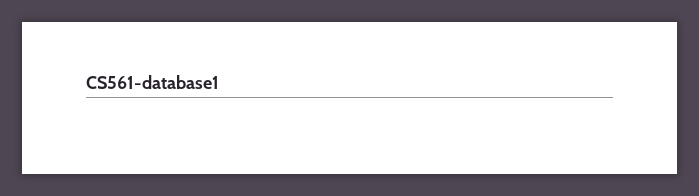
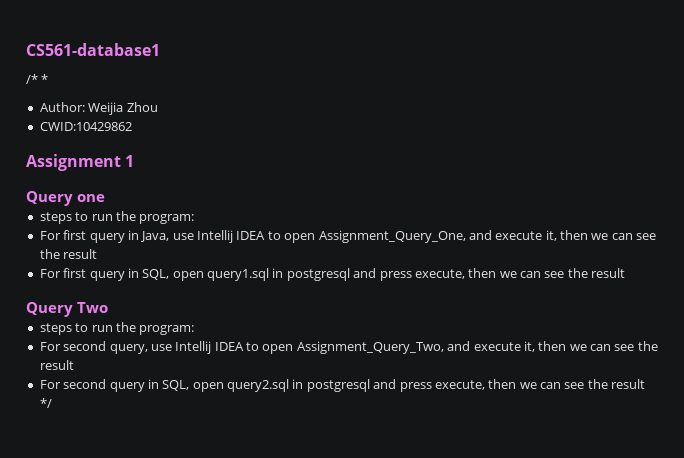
(219, 82) none -> [26,74,49,84] [39,102,158,115] [39,122,132,131] [26,154,135,171] [26,191,105,206] [39,211,195,224] [39,230,657,243] [39,249,98,259] [39,268,626,281] [26,302,108,317] [39,322,195,335] [39,341,658,354] [39,360,74,370] [39,379,646,392] [39,398,52,408] // /* * // Author: Weijia Zhou // CWID:10429862 // Assignment 1 // Query one // steps to run the program: // For first query in Java, use Intellij IDEA to open Assignment_Query_One, and execute it, then we can see the result // For first query in SQL, open query1.sql in postgresql and press execute, then we can see the result // Query Two // steps to run the program: // For second query, use Intellij IDEA to open Assignment_Query_Two, and execute it, then we can see the result // For second query in SQL, open query2.sql in postgresql and press execute, then we can see the result */

